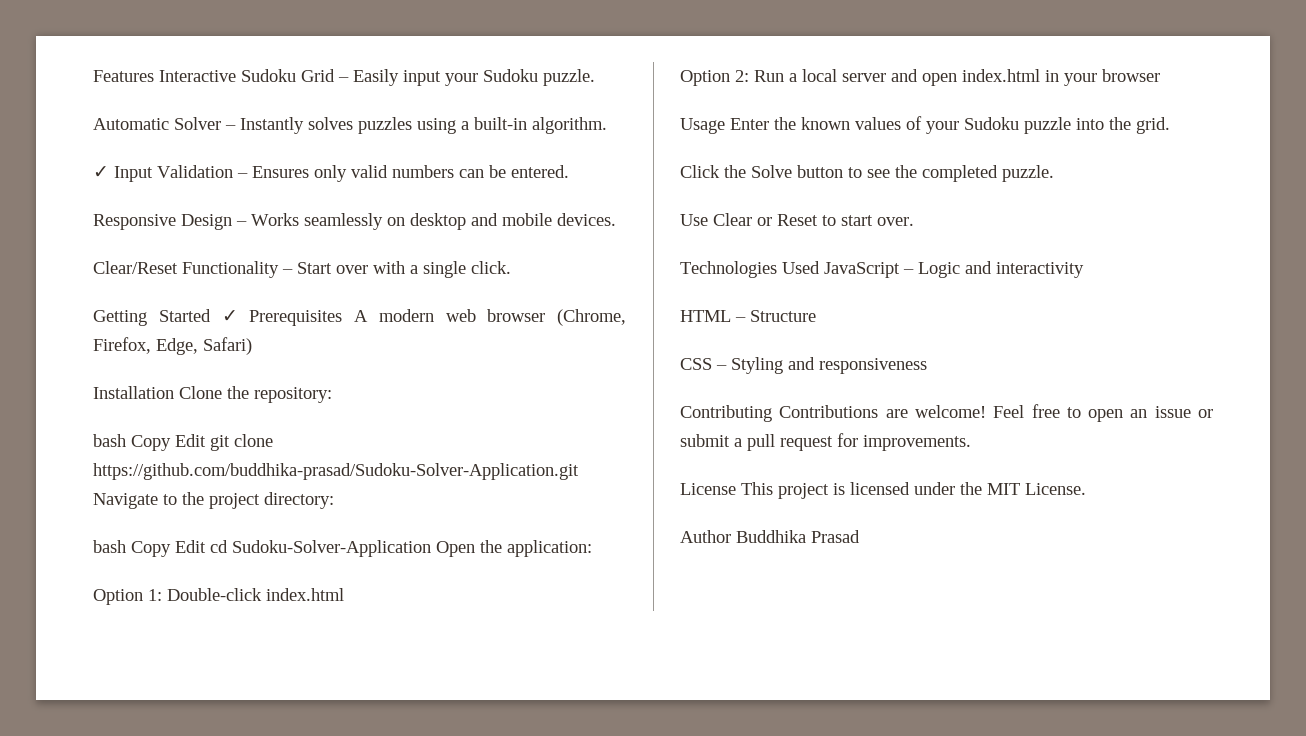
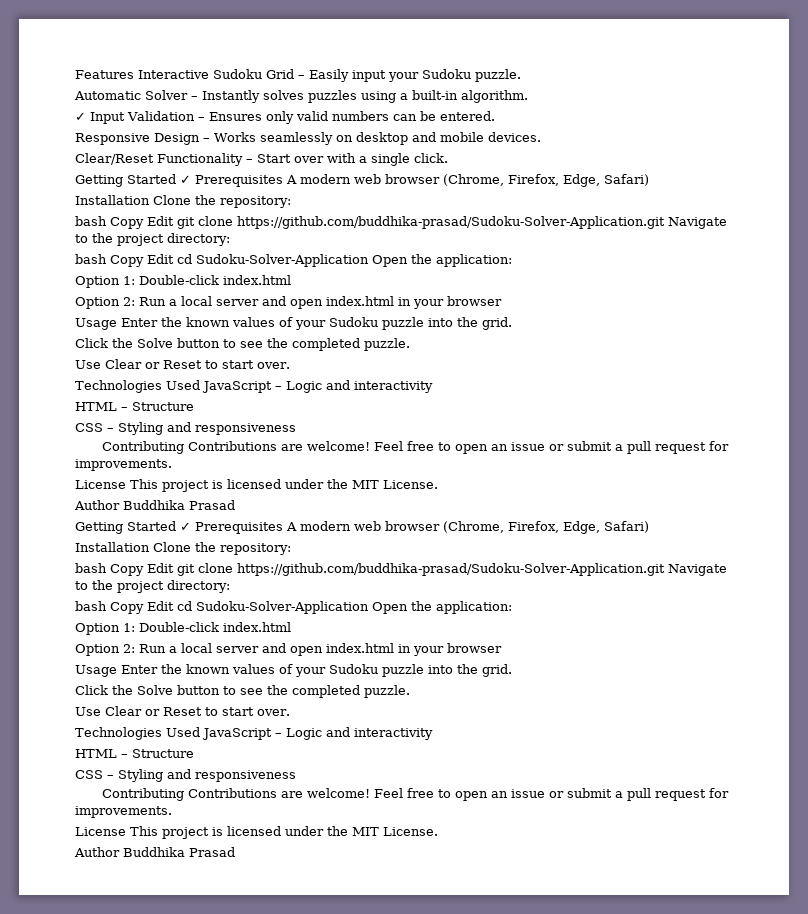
(860, 536) none -> [75,521,649,534] [75,542,291,555] [75,563,727,576] [75,580,230,593] [75,601,512,614] [75,622,291,635] [75,643,502,656] [75,664,512,677] [75,685,410,698] [75,706,290,716] [75,727,433,740] [75,749,194,758] [75,769,296,782] [101,788,729,801] [75,806,172,818] [75,826,438,839] [74,847,235,857] // Getting Started ✓ Prerequisites A modern web browser (Chrome, Firefox, Edge, Safari) // Installation Clone the repository: // bash Copy Edit git clone https://github.com/buddhika-prasad/Sudoku-Solver-Application.git Navigate to the project directory: // bash Copy Edit cd Sudoku-Solver-Application Open the application: // Option 1: Double-click index.html // Option 2: Run a local server and open index.html in your browser // Usage Enter the known values of your Sudoku puzzle into the grid. // Click the Solve button to see the completed puzzle. // Use Clear or Reset to start over. // Technologies Used JavaScript – Logic and interactivity // HTML – Structure // CSS – Styling and responsiveness // Contributing Contributions are welcome! Feel free to open an issue or submit a pull request for improvements. // License This project is licensed under the MIT License. // Author Buddhika Prasad

